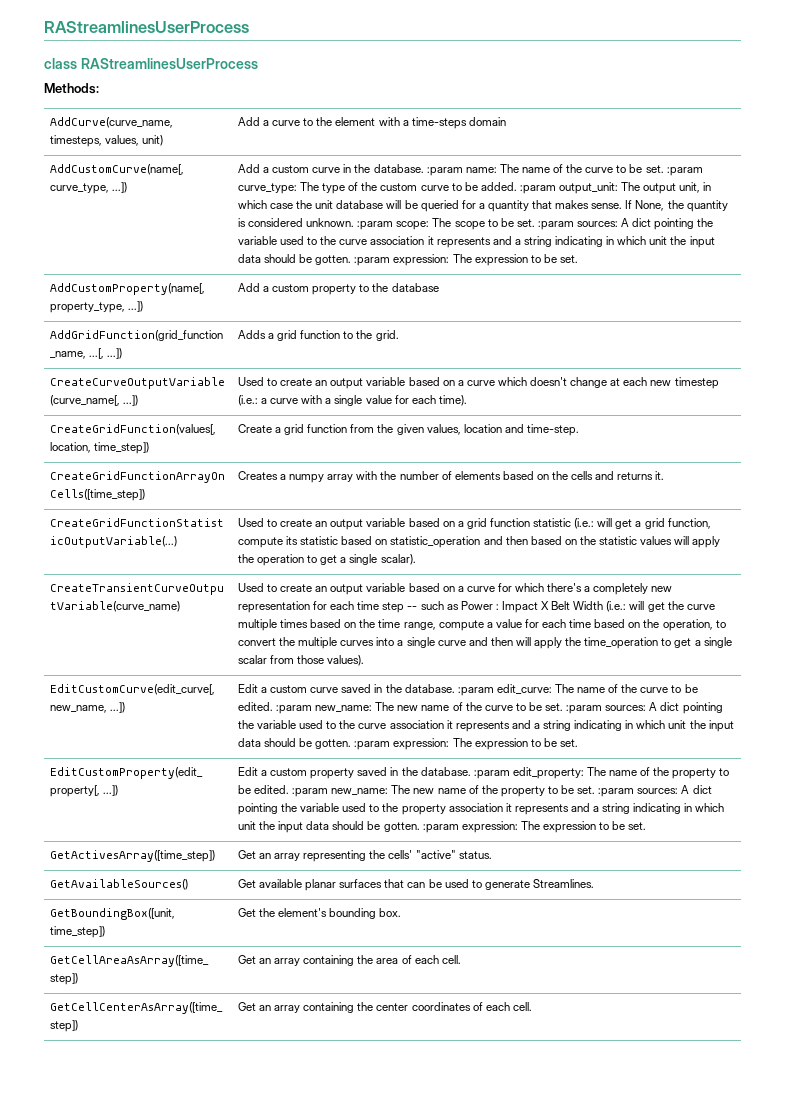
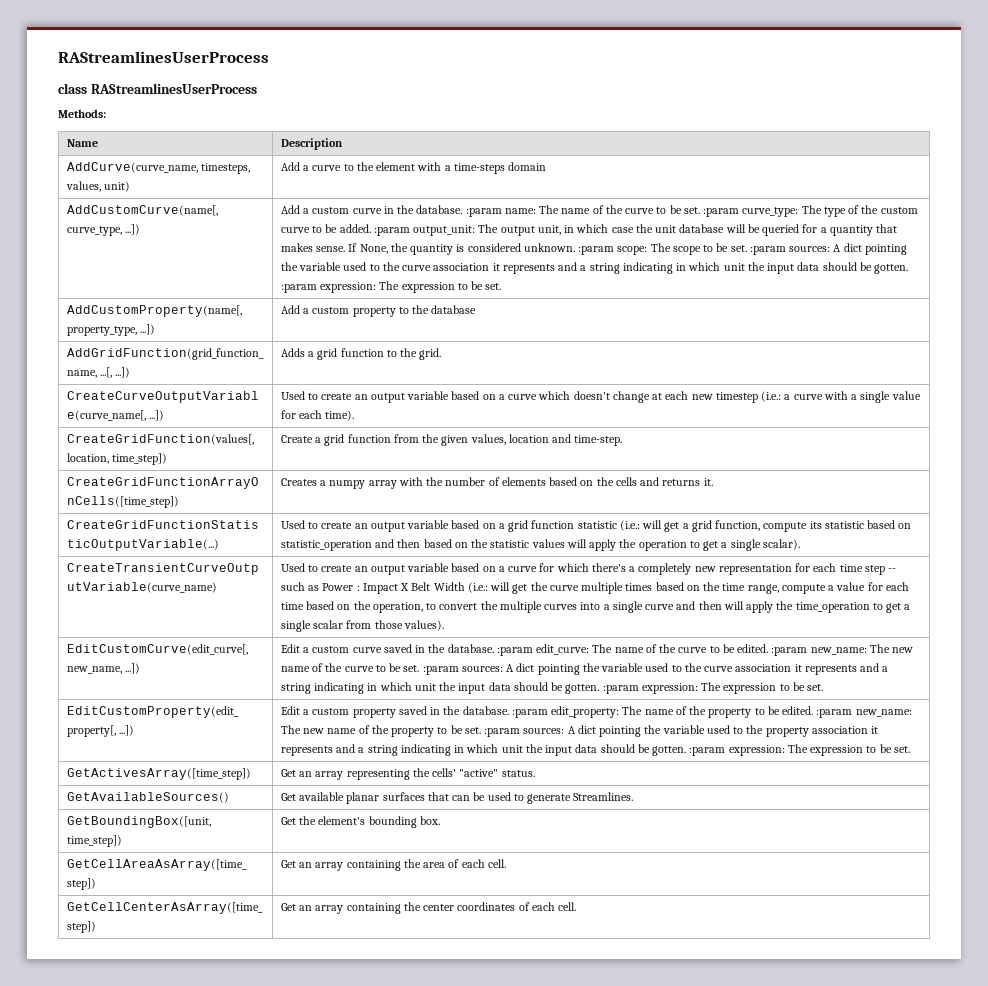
(99, 88) none -> [66,139,98,147] [280,138,343,150] // Name | Description

